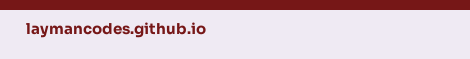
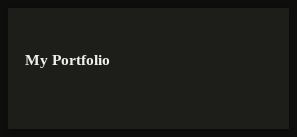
[26,22,206,38] laymancodes.github.io -> [25,55,111,68] My Portfolio

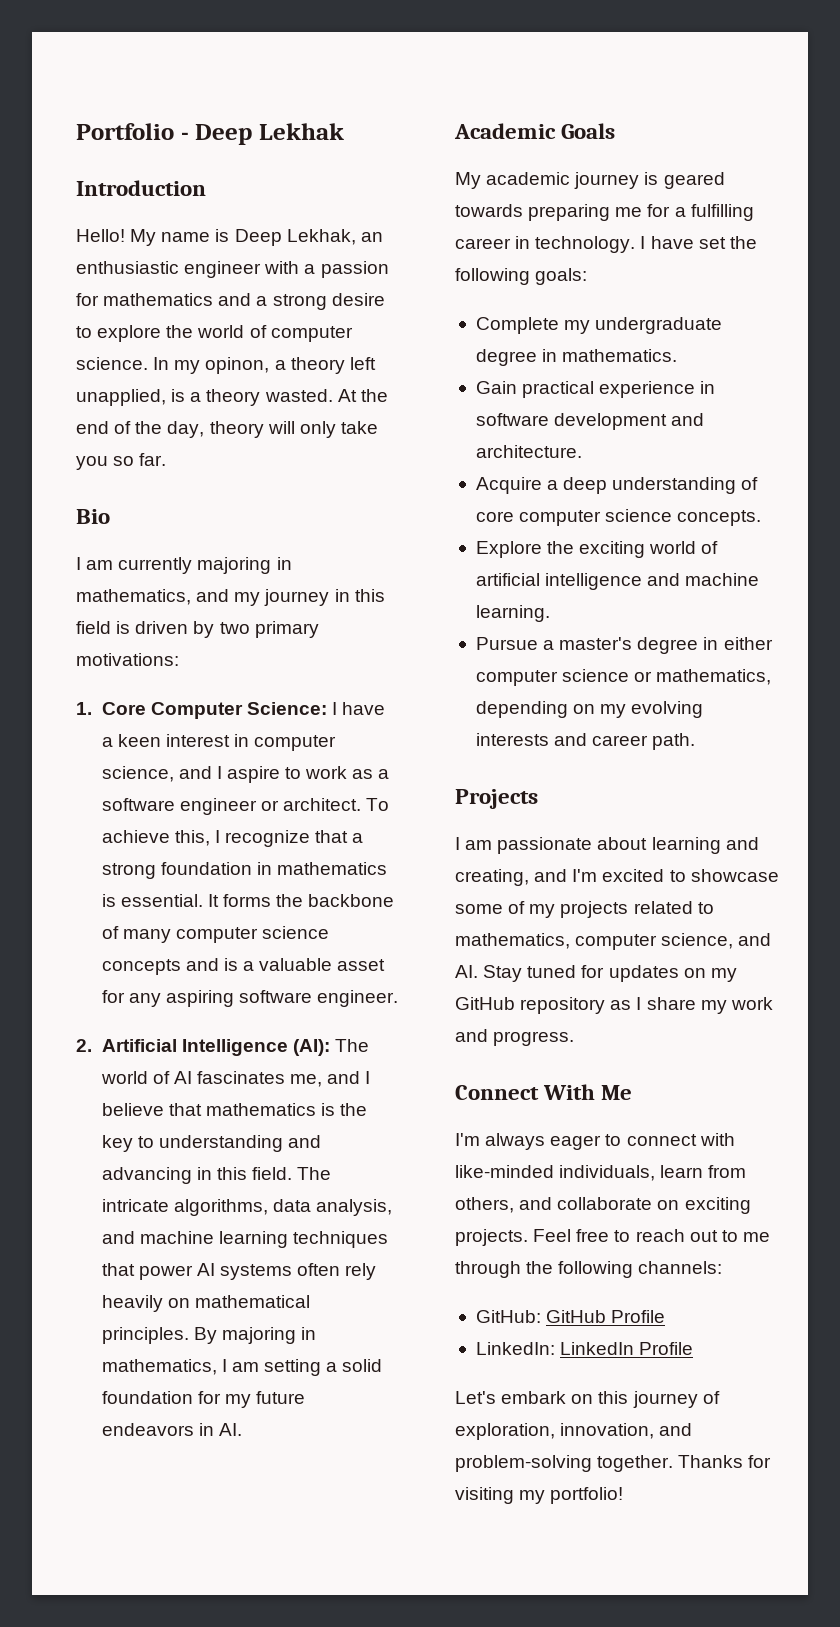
[25,55,111,68] My Portfolio -> [76,123,344,145] [76,180,206,196] [76,229,383,246] [76,261,389,278] [76,293,385,310] [76,325,353,342] [76,357,376,374] [76,389,388,406] [76,421,378,438] [76,453,167,470] [76,509,110,524] [76,557,292,574] [76,589,385,606] [76,621,319,638] [76,653,179,666] [76,702,386,719] [101,734,337,751] [101,766,390,783] [101,798,390,815] [101,830,364,847] [101,862,387,879] [101,894,395,907] [101,926,329,943] [101,958,386,975] [101,990,399,1007] [76,1039,369,1056] [100,1071,371,1087] [101,1103,368,1116] [101,1135,321,1152] [101,1167,332,1184] [101,1199,392,1216] [101,1231,388,1248] [101,1263,377,1280] [101,1295,310,1312] [101,1327,316,1344] [101,1359,383,1376] [101,1391,305,1408] [101,1423,242,1436] [454,123,616,139] [455,172,725,189] [455,204,754,221] [455,236,757,253] [455,268,588,285] [475,317,723,334] [475,349,678,366] [475,381,716,398] [475,413,705,430] [475,445,582,458] [475,477,759,494] [475,509,762,526] [475,541,719,558] [475,573,760,590] [475,605,550,622] [475,637,773,654] [475,669,772,686] [475,701,704,718] [475,733,696,750] [455,789,538,809] [455,837,759,854] [455,869,779,886] [455,901,714,918] [455,933,772,950] [455,965,737,982] [455,997,773,1014] [455,1029,575,1046] [455,1084,633,1100] [455,1133,735,1150] [455,1165,747,1181] [455,1197,751,1214] [455,1229,770,1246] [455,1261,723,1278] [475,1310,666,1323] [475,1342,694,1355] [455,1391,720,1408] [455,1423,693,1440] [455,1455,772,1472] [455,1487,624,1504] Portfolio - Deep Lekhak // Introduction // Hello! My name is Deep Lekhak, an enthusiastic engineer with a passion for mathematics and a strong desire to explore the world of computer science. In my opinon, a theory left unapplied, is a theory wasted. At the end of the day, theory will only take you so far. // Bio // I am currently majoring in mathematics, and my journey in this field is driven by two primary motivations: // 1. Core Computer Science: I have a keen interest in computer science, and I aspire to work as a software engineer or architect. To achieve this, I recognize that a strong foundation in mathematics is essential. It forms the backbone of many computer science concepts and is a valuable asset for any aspiring software engineer. // 2. Artificial Intelligence (AI): The world of AI fascinates me, and I believe that mathematics is the key to understanding and advancing in this field. The intricate algorithms, data analysis, and machine learning techniques that power AI systems often rely heavily on mathematical principles. By majoring in mathematics, I am setting a solid foundation for my future endeavors in AI. // Academic Goals // My academic journey is geared towards preparing me for a fulfilling career in technology. I have set the following goals: // Complete my undergraduate degree in mathematics. // Gain practical experience in software development and architecture. // Acquire a deep understanding of core computer science concepts. // Explore the exciting world of artificial intelligence and machine learning. // Pursue a master's degree in either computer science or mathematics, depending on my evolving interests and career path. // Projects // I am passionate about learning and creating, and I'm excited to showcase some of my projects related to mathematics, computer science, and AI. Stay tuned for updates on my GitHub repository as I share my work and progress. // Connect With Me // I'm always eager to connect with like-minded individuals, learn from others, and collaborate on exciting projects. Feel free to reach out to me through the following channels: // GitHub: GitHub Profile // LinkedIn: LinkedIn Profile // Let's embark on this journey of exploration, innovation, and problem-solving together. Thanks for visiting my portfolio!

